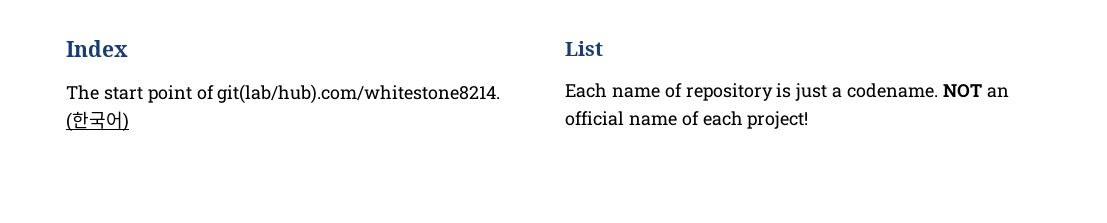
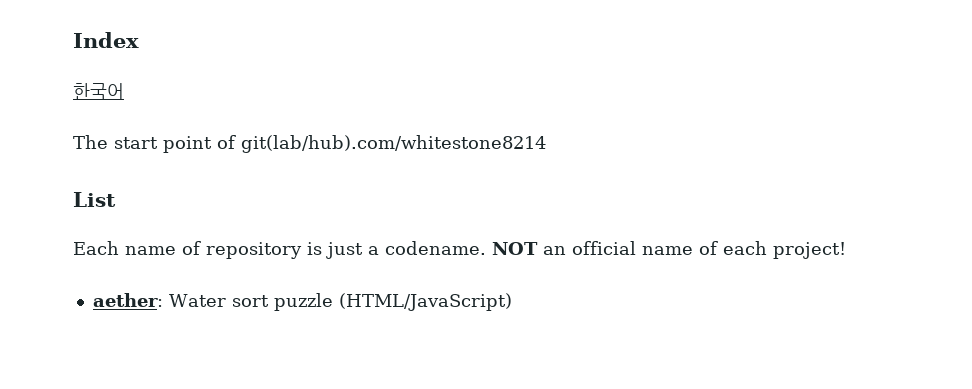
(128, 48) none -> [73,83,124,100] // 한국어
[217,84,501,104] [66,111,129,132] git(lab/hub).com/whitestone8214. (한국어) -> [241,135,546,153] git(lab/hub).com/whitestone8214
(809, 120) none -> [92,293,512,311] // aether: Water sort puzzle (HTML/JavaScript)

